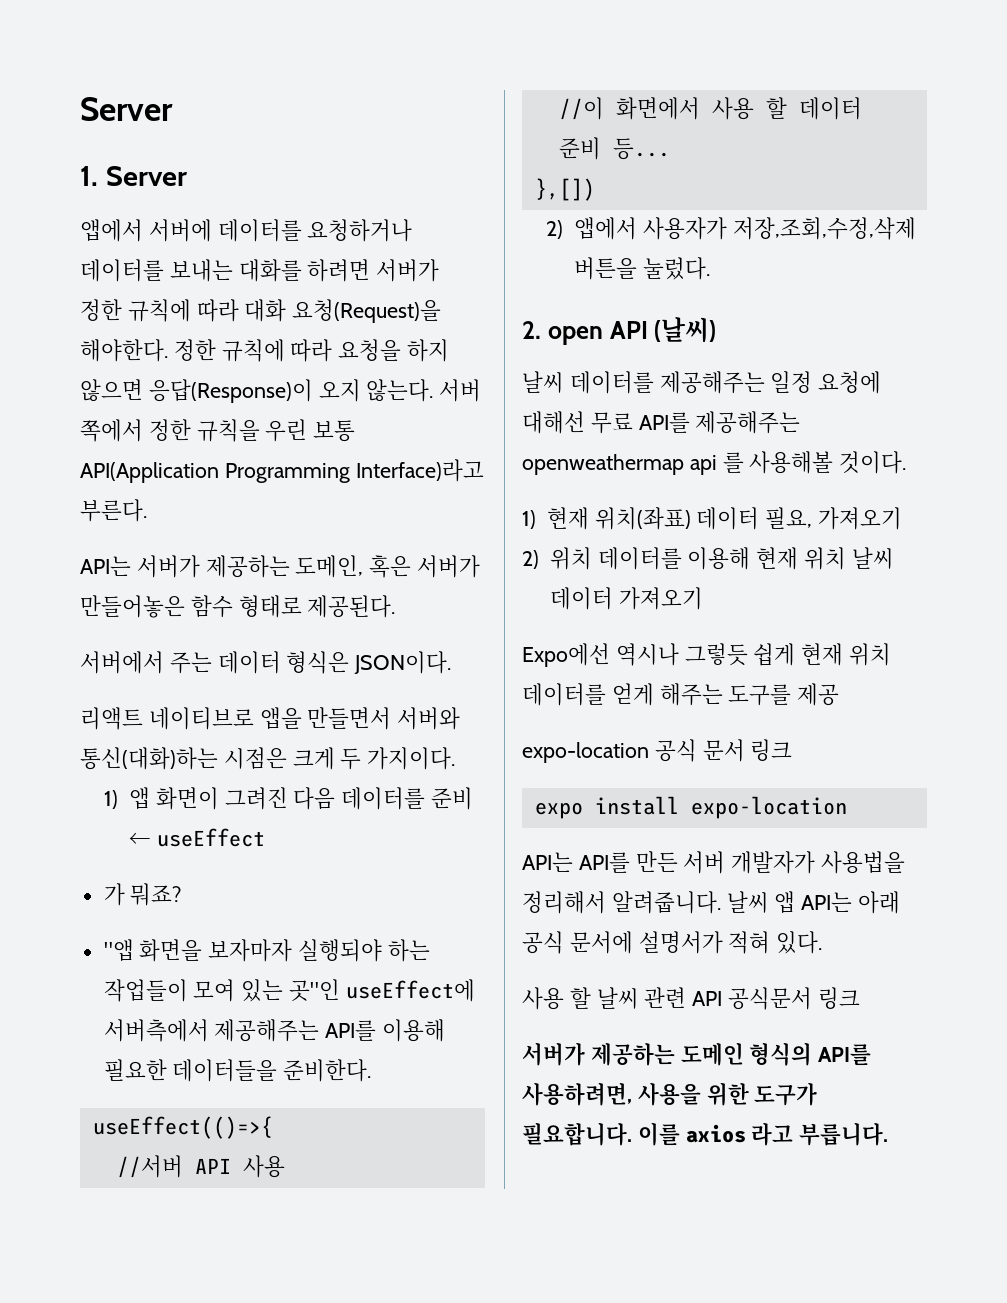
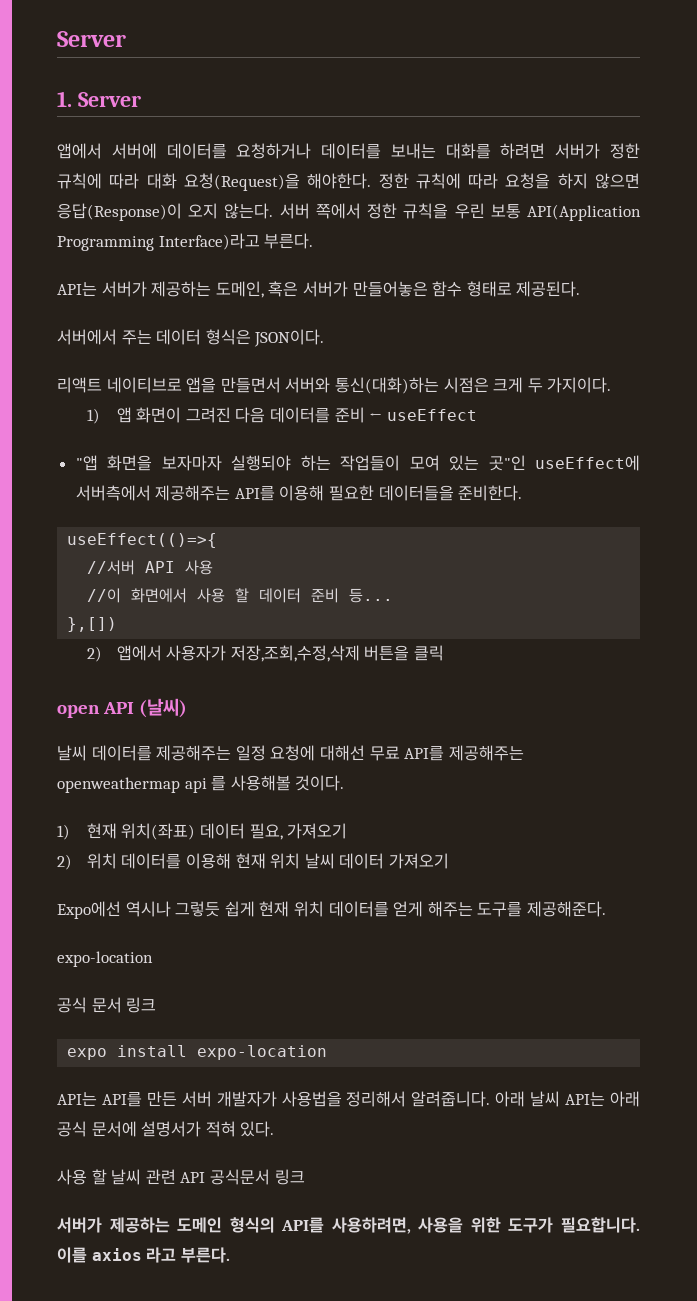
[103,883,182,906] // 가 뭐죠? -> (477, 415) none
[642,257,710,280] [522,321,541,339] 눌렀다. // 2. -> [414,645,445,661] 클릭 //
[797,683,840,706] [522,742,649,763] 제공 // expo-location -> [526,901,606,917] [57,951,153,967] 제공해준다. // expo-location //
[726,891,796,913] 날씨 앱 -> [495,1091,561,1107] 아래 날씨
[799,1123,889,1146] 부릅니다. -> [180,1247,230,1263] 부른다.

